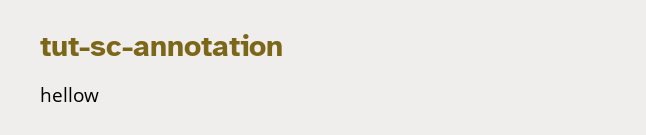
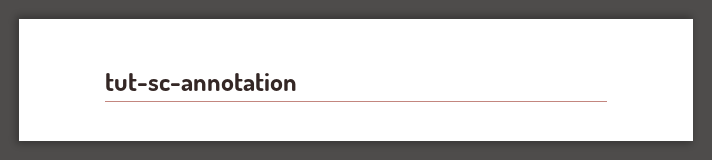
[40,87,99,102] // hellow -> (297, 82) none

